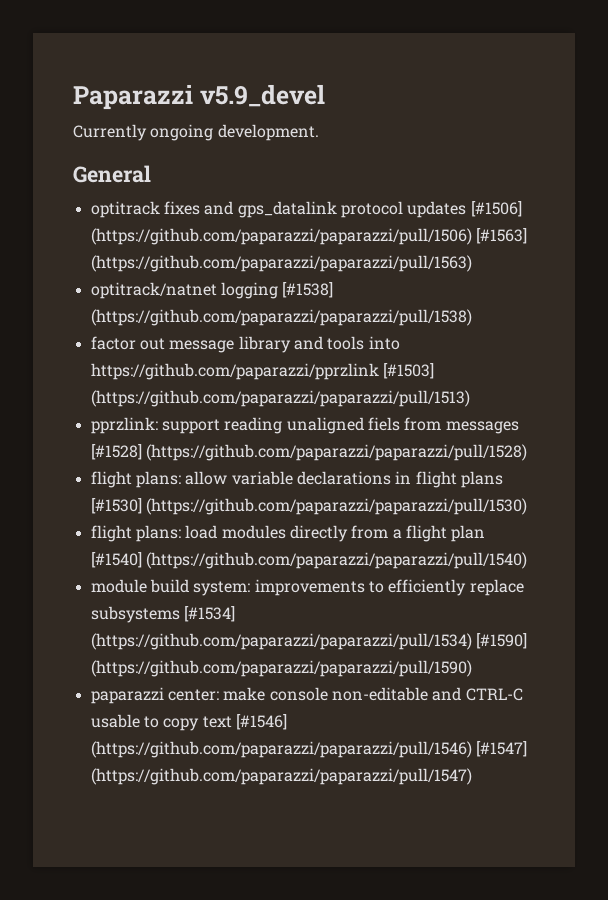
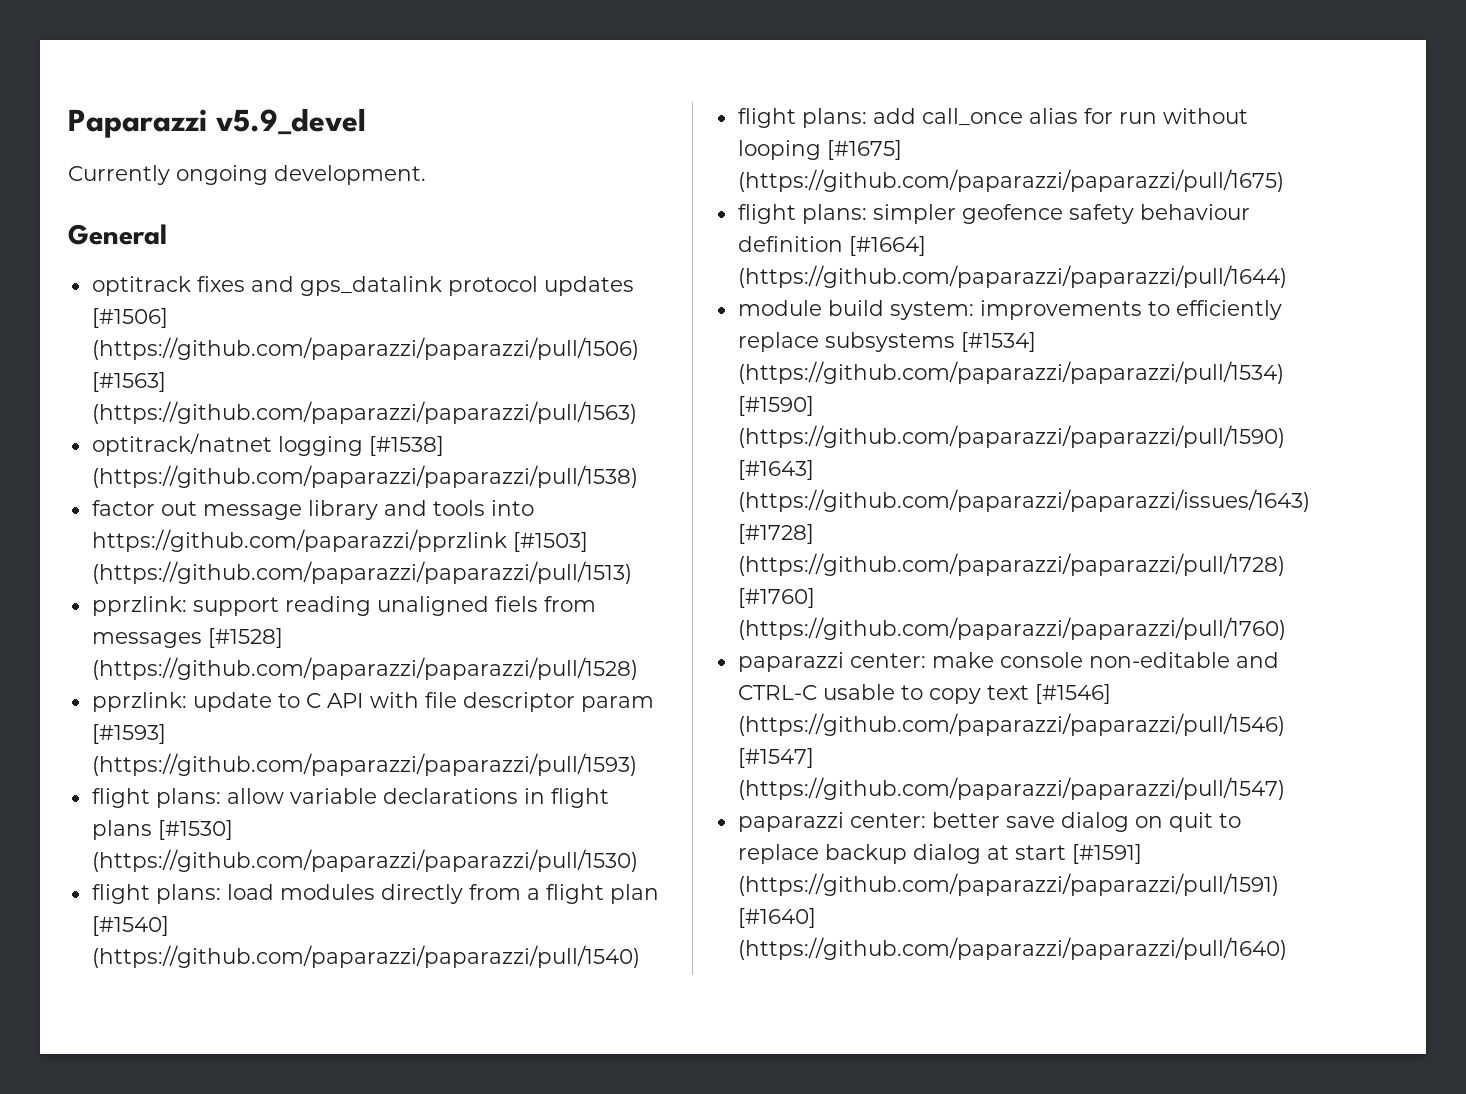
(527, 452) none -> [91,692,654,712] [91,724,166,744] [91,753,637,776] // pprzlink: update to C API with file descriptor param [#1593] (https://github.com/paparazzi/paparazzi/pull/1593)
(527, 560) none -> [737,108,1248,128] [737,140,902,160] [737,169,1284,192] [737,204,1250,224] [737,236,926,256] [737,265,1287,288] // flight plans: add call_once alias for run without looping [#1675] (https://github.com/paparazzi/paparazzi/pull/1675) // flight plans: simpler geofence safety behaviour definition [#1664] (https://github.com/paparazzi/paparazzi/pull/1644)
(472, 668) none -> [737,460,814,480] [737,489,1310,512] [737,524,814,544] [737,553,1285,576] [737,588,815,608] [737,617,1286,640] [#1643] (https://github.com/paparazzi/paparazzi/issues/1643) [#1728] (https://github.com/paparazzi/paparazzi/pull/1728) [#1760] (https://github.com/paparazzi/paparazzi/pull/1760)
(472, 776) none -> [737,812,1241,832] [737,844,1142,864] [737,873,1279,896] [737,908,816,928] [737,937,1287,960] // paparazzi center: better save dialog on quit to replace backup dialog at start [#1591] (https://github.com/paparazzi/paparazzi/pull/1591) [#1640] (https://github.com/paparazzi/paparazzi/pull/1640)

